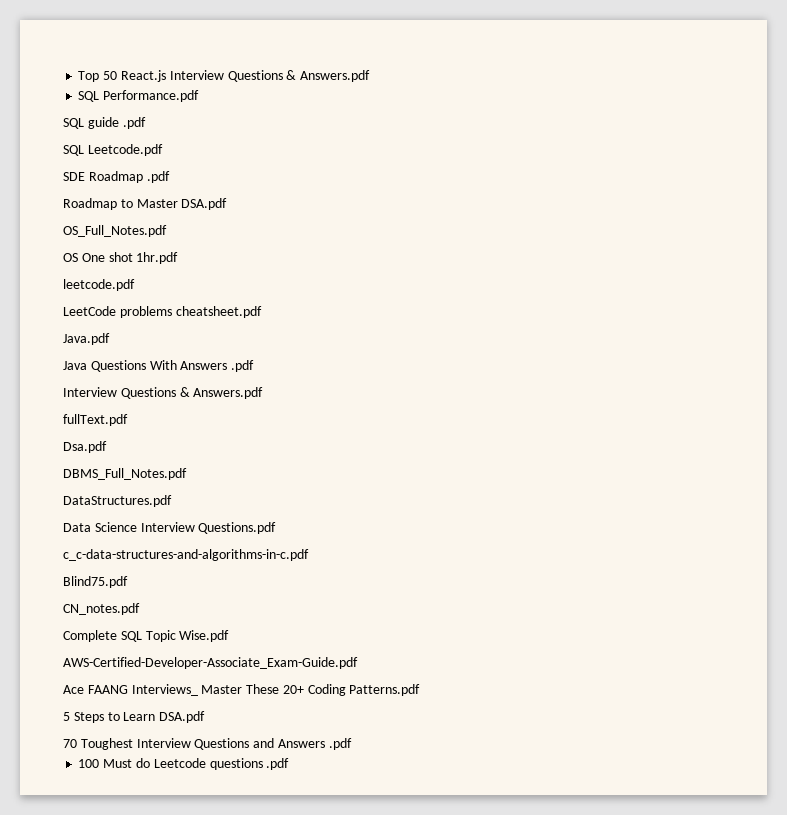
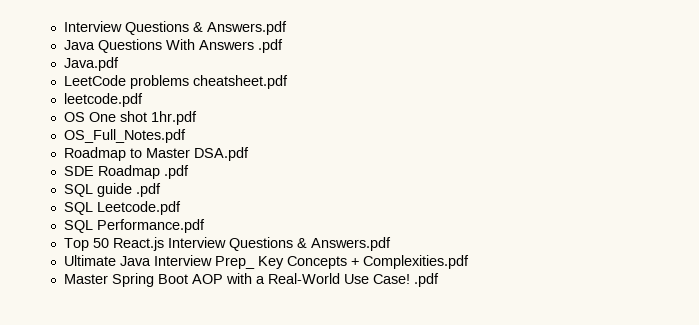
(78, 76) none -> [63,21,287,35] [63,39,283,53] [63,57,119,71] [63,75,288,89] [63,93,143,107] [63,111,197,125] [63,129,186,143] [63,147,249,161] [63,165,189,179] [63,183,161,197] [63,201,181,215] [63,219,205,233] Interview Questions & Answers.pdf // Java Questions With Answers .pdf // Java.pdf // LeetCode problems cheatsheet.pdf // leetcode.pdf // OS One shot 1hr.pdf // OS_Full_Notes.pdf // Roadmap to Master DSA.pdf // SDE Roadmap .pdf // SQL guide .pdf // SQL Leetcode.pdf // SQL Performance.pdf //
[78,90,200,102] [63,117,146,129] [63,144,163,156] [63,171,170,183] [63,198,228,210] [63,225,167,237] [63,252,179,264] [63,279,135,291] [63,306,262,318] [63,333,110,345] [63,360,255,372] [63,387,264,399] [63,414,128,426] [63,441,107,453] [63,468,187,480] [63,495,172,507] [63,522,277,534] [63,549,309,561] [63,576,128,588] [63,603,140,615] [63,630,230,642] [63,657,358,669] [63,684,421,696] [63,711,206,723] [63,738,352,750] [78,758,263,770] SQL Performance.pdf // SQL guide .pdf // SQL Leetcode.pdf // SDE Roadmap .pdf // Roadmap to Master DSA.pdf // OS_Full_Notes.pdf // OS One shot 1hr.pdf // leetcode.pdf // LeetCode problems cheatsheet.pdf // Java.pdf // Java Questions With Answers .pdf // Interview Questions & Answers.pdf // fullText.pdf // Dsa.pdf // DBMS_Full_Notes.pdf // DataStructures.pdf // Data Science Interview Questions.pdf // c_c-data-structures-and-algorithms-in-c.pdf // Blind75.pdf // CN_notes.pdf // Complete SQL Topic Wise.pdf // AWS-Certified-Developer-Associate_Exam-Guide.pdf // Ace FAANG Interviews_ Master These 20+ Coding Patterns.pdf // 5 Steps to Learn DSA.pdf // 70 Toughest Interview Questions and Answers .pdf // 100 Must do Leetcode questions -> [63,255,469,269] [63,273,410,287] Ultimate Java Interview Prep_ Key Concepts + Complexities.pdf // Master Spring Boot AOP with a Real-World Use Case!

